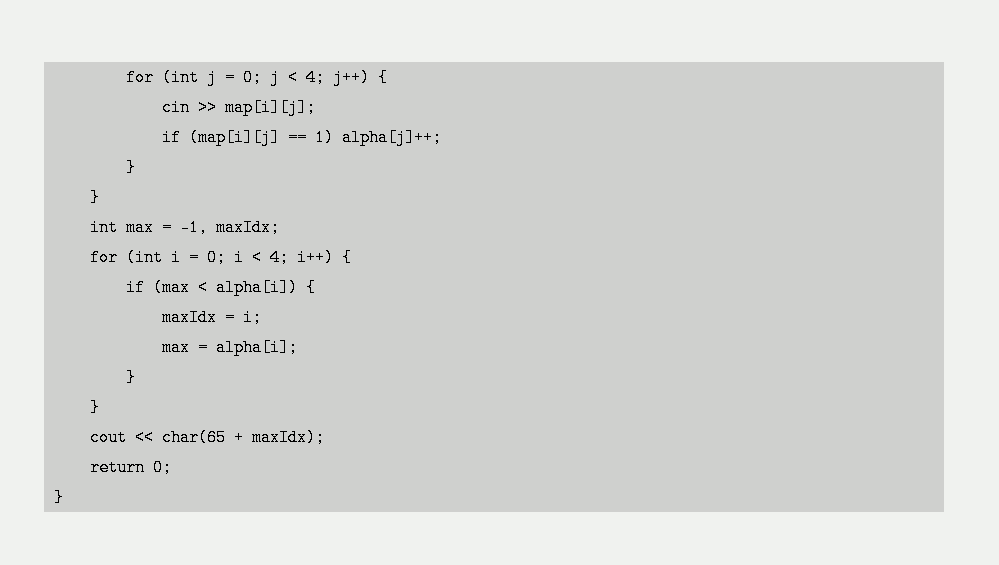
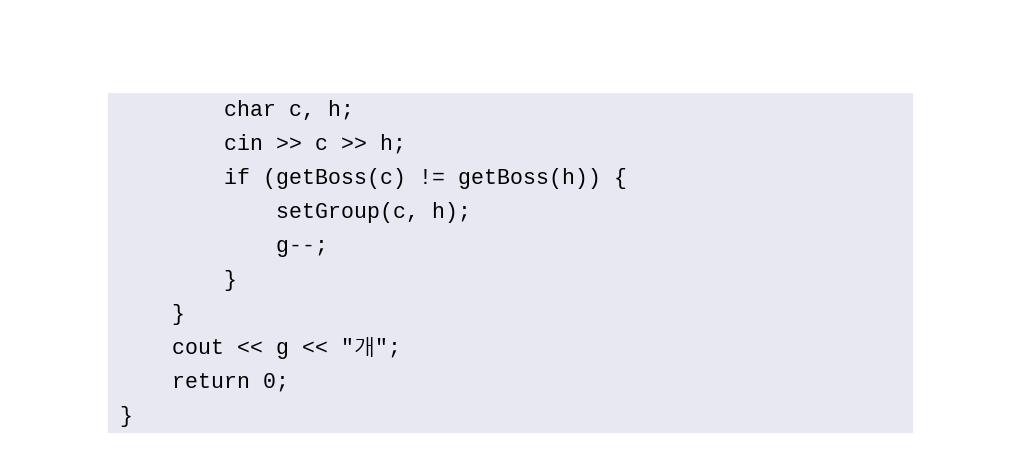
[125,69,388,86] [161,99,316,116] [161,129,442,146] [125,159,136,176] [89,189,100,206] [89,219,280,236] [89,249,352,266] [125,279,316,296] [161,309,262,326] [161,339,298,356] for (int j = 0; j < 4; j++) { // cin >> map[i][j]; // if (map[i][j] == 1) alpha[j]++; // } // } // int max = -1, maxIdx; // for (int i = 0; i < 4; i++) { // if (max < alpha[i]) { // maxIdx = i; // max = alpha[i]; -> [224,100,355,120] [224,134,407,154] [224,168,628,189] [276,202,472,223] [276,240,329,257] char c, h; // cin >> c >> h; // if (getBoss(c) != getBoss(h)) { // setGroup(c, h); // g--;
[161,429,325,446] char(65 + maxIdx); -> [276,337,402,359] g << "개";

